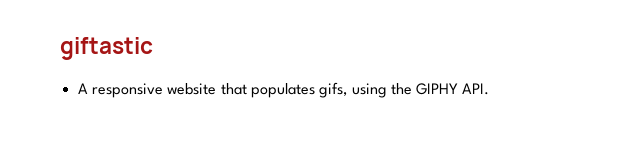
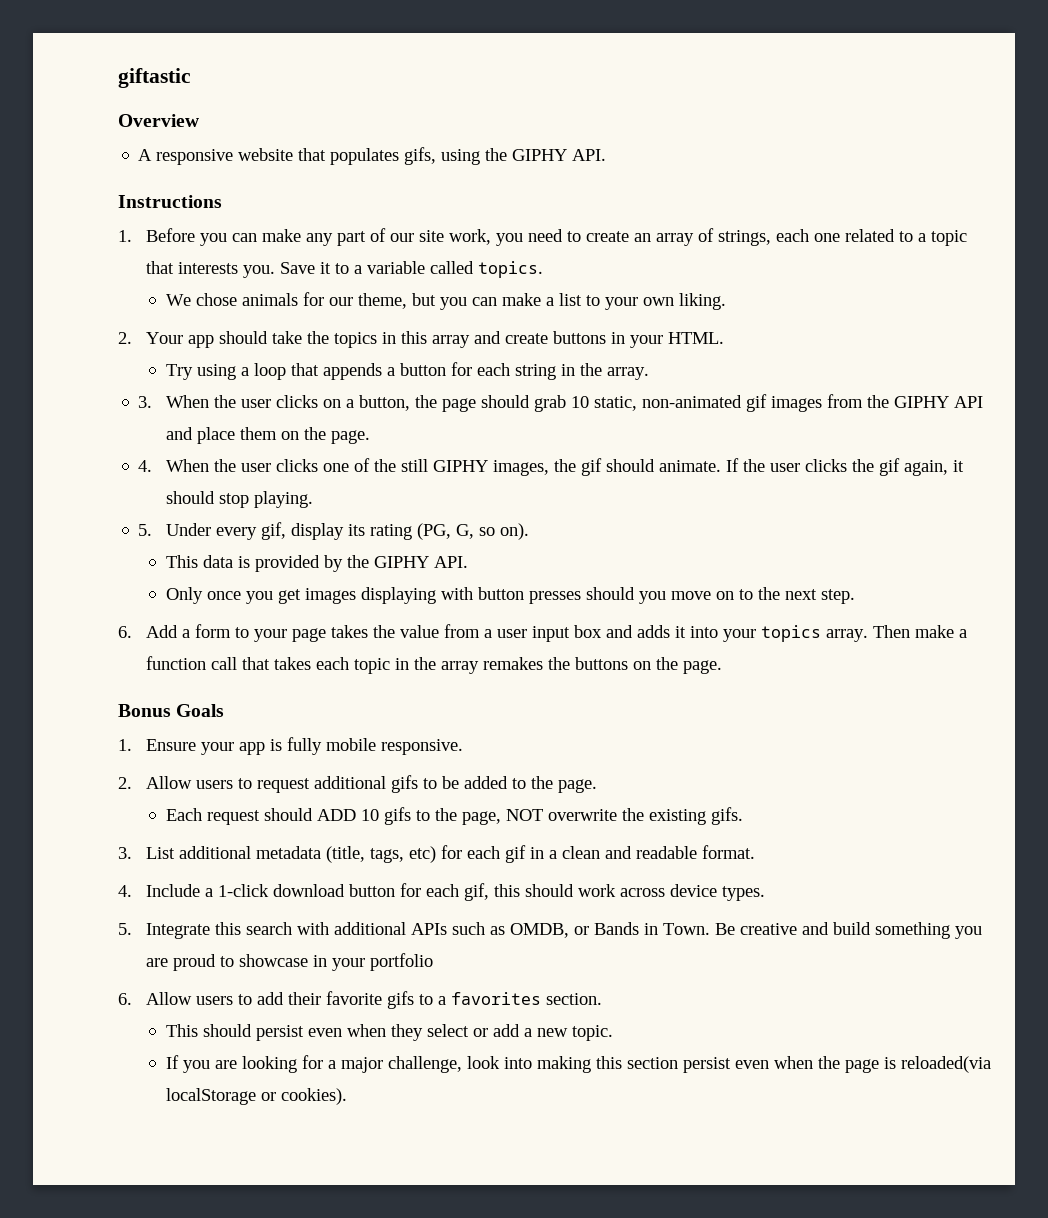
(153, 48) none -> [118,114,199,127] // Overview
(490, 89) none -> [118,195,222,208] [118,228,967,246] [145,261,543,278] [165,292,726,310] [118,331,724,348] [165,362,649,380] [138,394,983,412] [165,427,370,444] [138,458,964,476] [165,491,313,508] [138,522,529,540] [165,555,468,572] [165,587,855,604] [118,624,967,642] [145,656,722,674] [118,704,225,717] [118,737,463,755] [118,775,597,793] [165,807,743,825] [118,845,755,863] [118,883,765,901] [118,922,982,939] [145,953,433,971] [118,991,602,1009] [165,1024,613,1041] [165,1055,991,1073] [165,1088,347,1105] // Instructions // 1. Before you can make any part of our site work, you need to create an array of strings, each one related to a topic that interests you. Save it to a variable called topics. // We chose animals for our theme, but you can make a list to your own liking. // 2. Your app should take the topics in this array and create buttons in your HTML. // Try using a loop that appends a button for each string in the array. // 3. When the user clicks on a button, the page should grab 10 static, non-animated gif images from the GIPHY API and place them on the page. // 4. When the user clicks one of the still GIPHY images, the gif should animate. If the user clicks the gif again, it should stop playing. // 5. Under every gif, display its rating (PG, G, so on). // This data is provided by the GIPHY API. // Only once you get images displaying with button presses should you move on to the next step. // 6. Add a form to your page takes the value from a user input box and adds it into your topics array. Then make a function call that takes each topic in the array remakes the buttons on the page. // Bonus Goals // 1. Ensure your app is fully mobile responsive. // 2. Allow users to request additional gifs to be added to the page. // Each request should ADD 10 gifs to the page, NOT overwrite the existing gifs. // 3. List additional metadata (title, tags, etc) for each gif in a clean and readable format. // 4. Include a 1-click download button for each gif, this should work across device types. // 5. Integrate this search with additional APIs such as OMDB, or Bands in Town. Be creative and build something you are proud to showcase in your portfolio // 6. Allow users to add their favorite gifs to a favorites section. // This should persist even when they select or add a new topic. // If you are looking for a major challenge, look into making this section persist even when the page is reloaded(via localStorage or cookies).

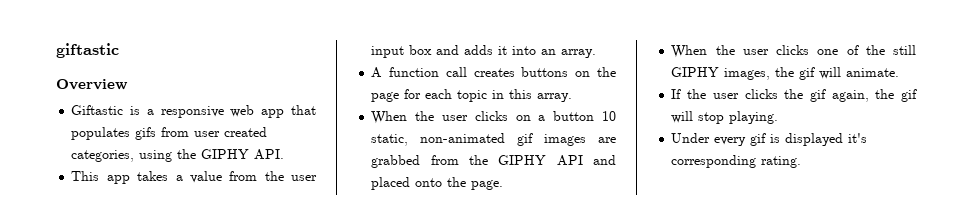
[138,147,607,165] [118,195,222,208] [118,228,967,246] [145,261,543,278] [165,292,726,310] [118,331,724,348] [165,362,649,380] [138,396,153,408] A responsive website that populates gifs, using the GIPHY API. // Instructions // 1. Before you can make any part of our site work, you need to create an array of strings, each one related to a topic that interests you. Save it to a variable called topics. // We chose animals for our theme, but you can make a list to your own liking. // 2. Your app should take the topics in this array and create buttons in your HTML. // Try using a loop that appends a button for each string in the array. // 3. -> [71,105,316,118] [71,127,268,140] [71,149,285,162] [71,171,317,184] [371,45,597,58] [371,67,616,78] [371,89,573,102] Giftastic is a responsive web app that populates gifs from user created categories, using the GIPHY API. // This app takes a value from the user input box and adds it into an array. // A function call creates buttons on the page for each topic in this array. //
[358,395,566,412] button, the page should grab -> [553,111,595,121] button
(822, 404) none -> [598,137,616,143] [371,155,421,168] are grabbed
[196,427,370,444] [138,460,153,472] place them on the page. // 4. -> [371,177,504,190] placed onto the page. //
[605,459,655,472] should -> [819,67,842,79] will
(721, 466) none -> (900, 72) //
[952,460,964,472] [165,491,215,504] it should -> [875,89,917,102] [671,111,694,123] the gif will
[138,524,153,536] 5. -> (779, 117) none
[260,522,529,540] [165,555,468,572] [165,587,855,604] [118,624,967,642] [145,656,722,674] [118,704,225,717] [118,737,463,755] [118,775,597,793] [165,807,743,825] [118,845,755,863] [118,883,765,901] [118,922,982,939] [145,953,433,971] [118,991,602,1009] [165,1024,613,1041] [165,1055,991,1073] [165,1088,347,1105] gif, display its rating (PG, G, so on). // This data is provided by the GIPHY API. // Only once you get images displaying with button presses should you move on to the next step. // 6. Add a form to your page takes the value from a user input box and adds it into your topics array. Then make a function call that takes each topic in the array remakes the buttons on the page. // Bonus Goals // 1. Ensure your app is fully mobile responsive. // 2. Allow users to request additional gifs to be added to the page. // Each request should ADD 10 gifs to the page, NOT overwrite the existing gifs. // 3. List additional metadata (title, tags, etc) for each gif in a clean and readable format. // 4. Include a 1-click download button for each gif, this should work across device types. // 5. Integrate this search with additional APIs such as OMDB, or Bands in Town. Be creative and build something you are proud to showcase in your portfolio // 6. Allow users to add their favorite gifs to a favorites section. // This should persist even when they select or add a new topic. // If you are looking for a major challenge, look into making this section persist even when the page is reloaded(via localStorage or cookies). -> [750,133,868,146] [671,155,802,168] gif is displayed it's corresponding rating.

